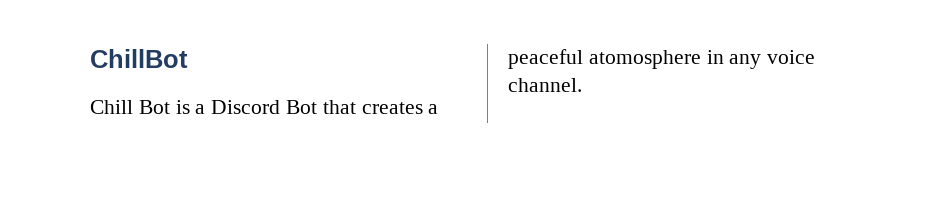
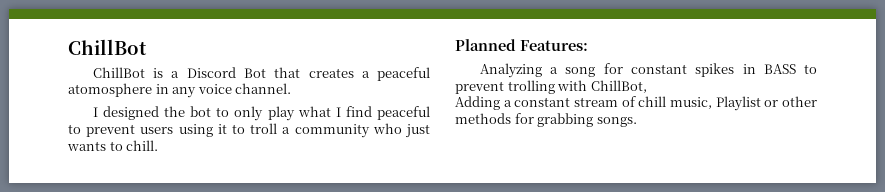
[90,100,170,114] Chill Bot -> [92,67,145,78] ChillBot
(582, 85) none -> [92,106,430,121] [68,123,430,138] [67,140,159,151] [455,39,588,51] [479,63,817,78] [455,80,647,94] [455,96,817,111] [455,113,637,127] // I designed the bot to only play what I find peaceful to prevent users using it to troll a community who just wants to chill. // Planned Features: // Analyzing a song for constant spikes in BASS to prevent trolling with ChillBot, // Adding a constant stream of chill music, Playlist or other methods for grabbing songs.

